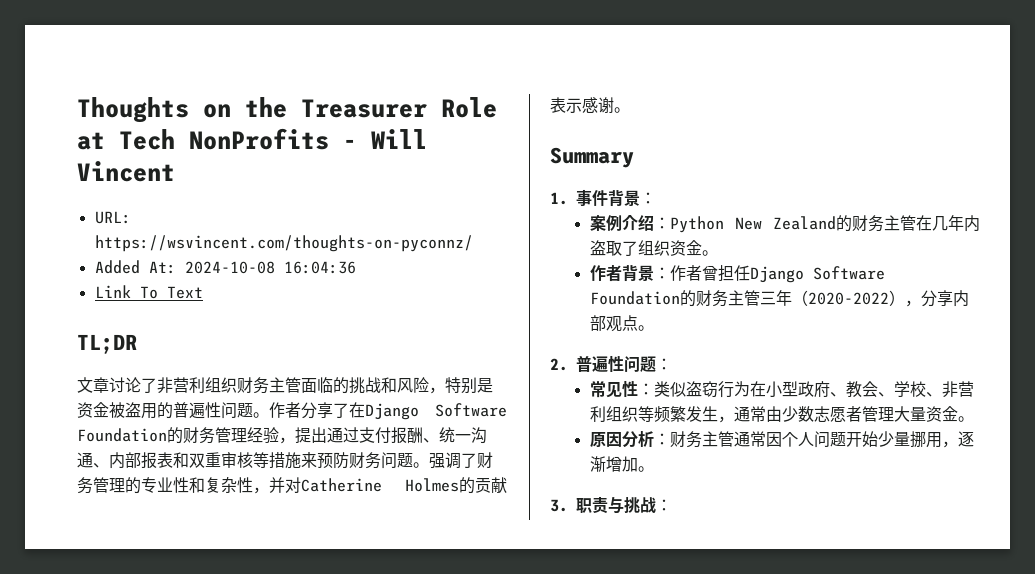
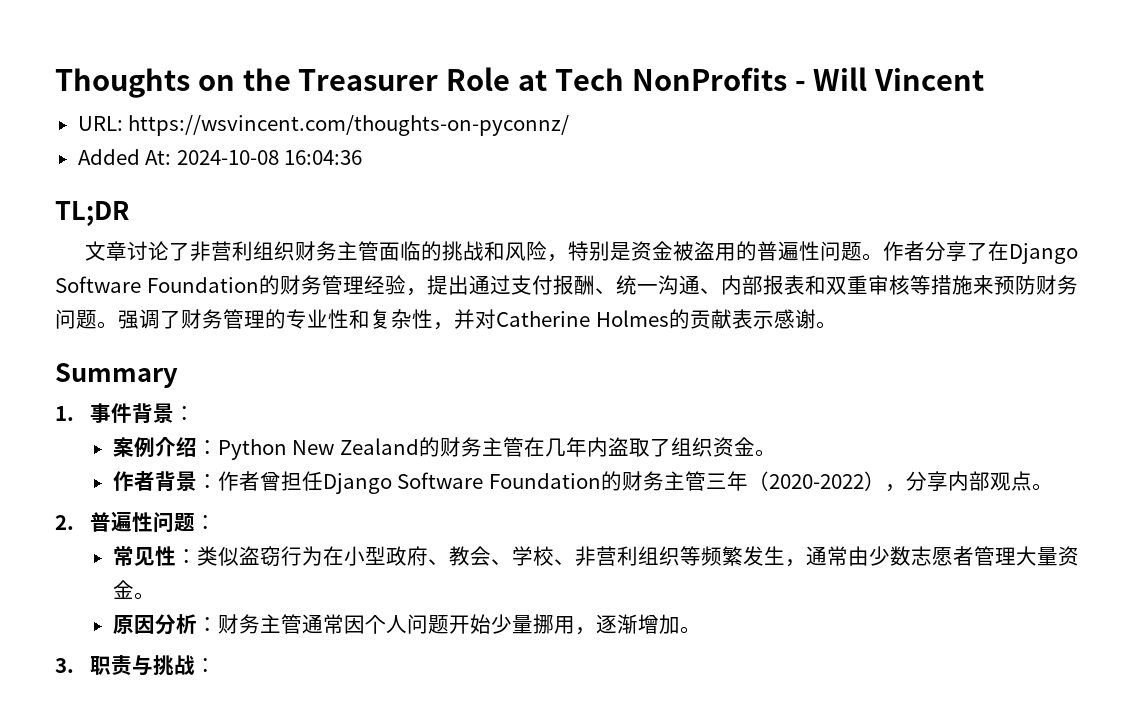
[94,285,203,299] // Link To Text -> (363, 157) none

